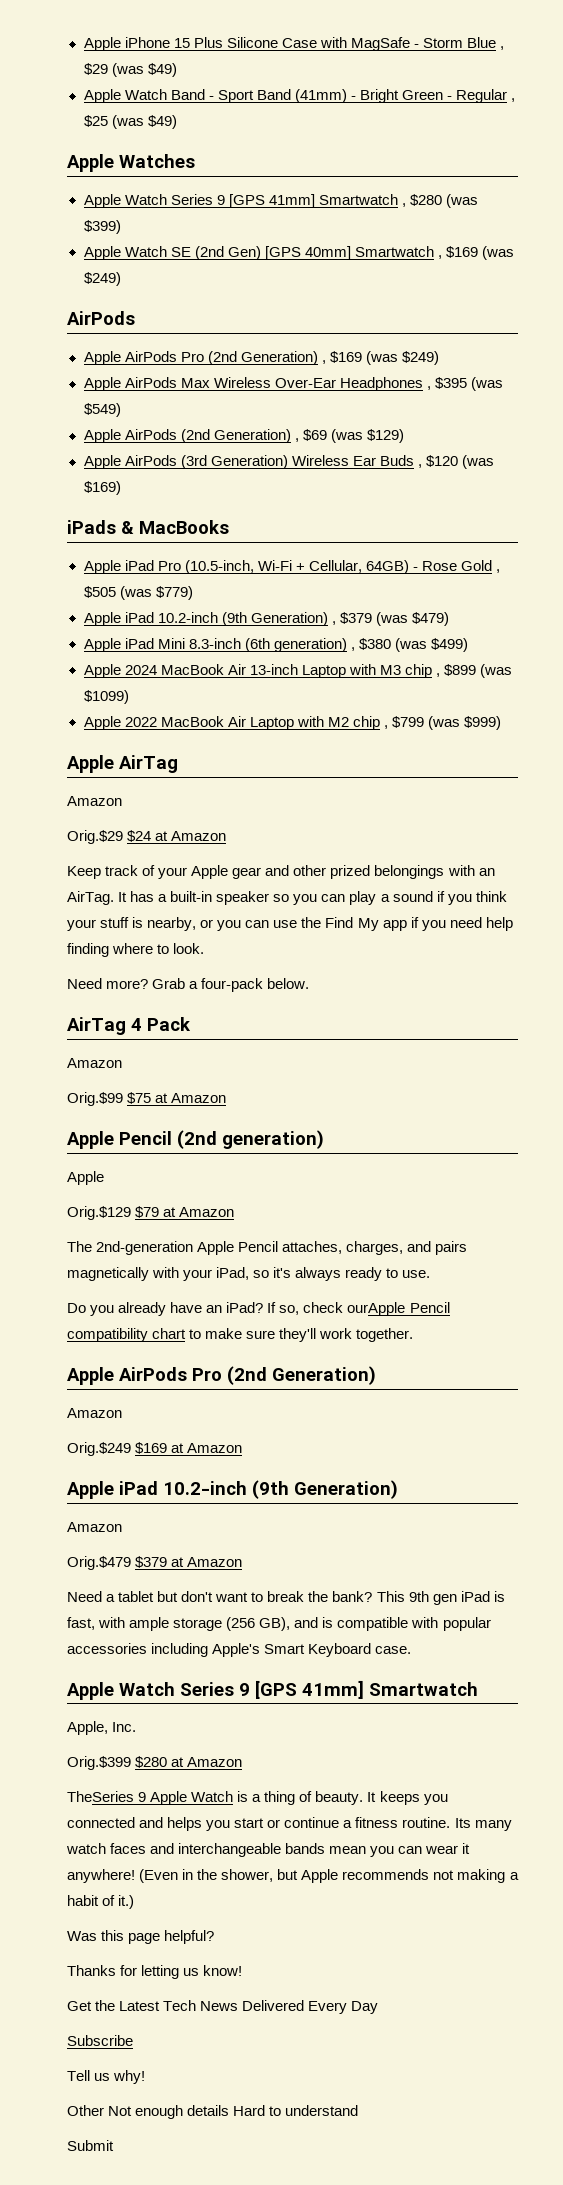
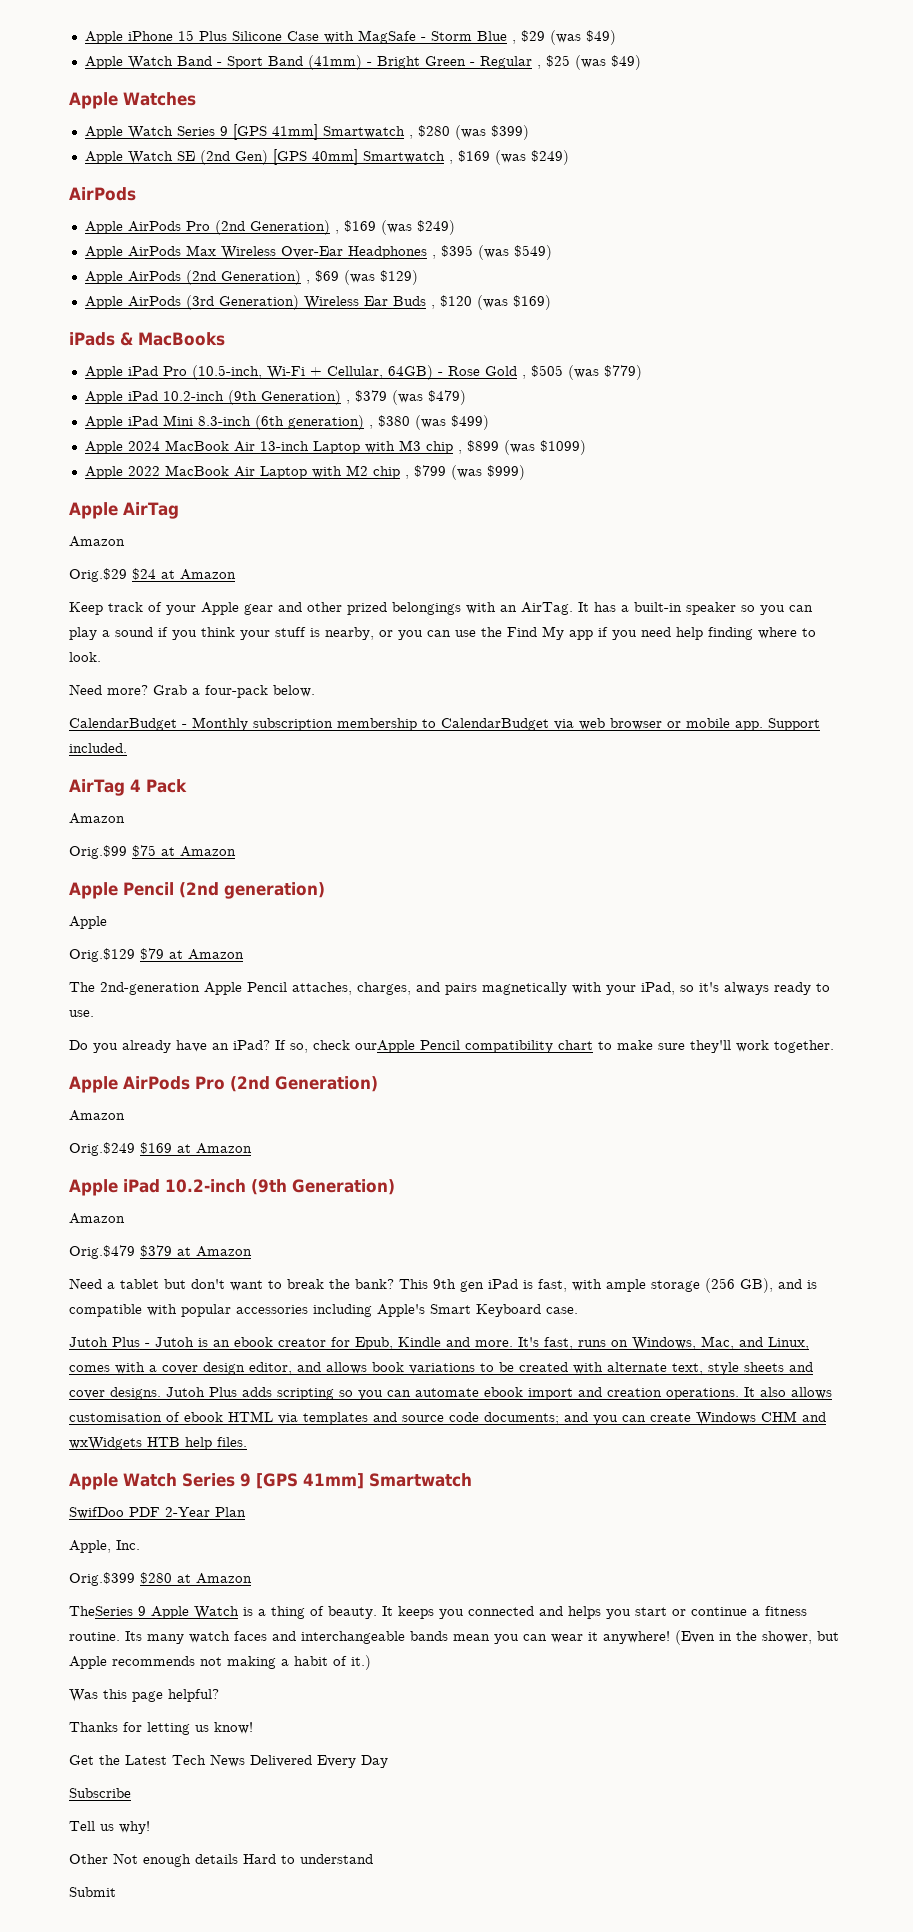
(310, 983) none -> [69,717,820,731] [69,743,127,753] // CalendarBudget - Monthly subscription membership to CalendarBudget via web browser or mobile app. Support included.
[67,1680,478,1700] // Apple Watch Series 9 [GPS 41mm] Smartwatch -> [69,1336,809,1350] [69,1362,813,1375] [69,1387,832,1400] [69,1411,826,1425] [69,1437,247,1450] [69,1473,472,1490] [69,1507,246,1519] // Jutoh Plus - Jutoh is an ebook creator for Epub, Kindle and more. It's fast, runs on Windows, Mac, and Linux, comes with a cover design editor, and allows book variations to be created with alternate text, style sheets and cover designs. Jutoh Plus adds scripting so you can automate ebook import and creation operations. It also allows customisation of ebook HTML via templates and source code documents; and you can create Windows CHM and wxWidgets HTB help files. // Apple Watch Series 9 [GPS 41mm] Smartwatch // SwifDoo PDF 2-Year Plan

